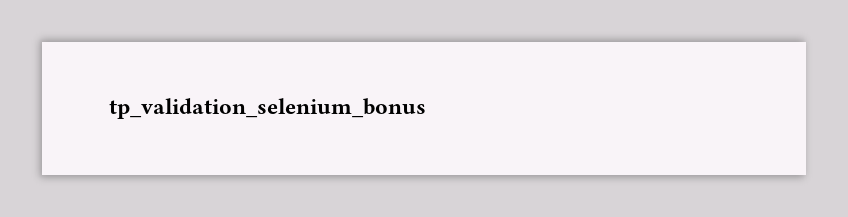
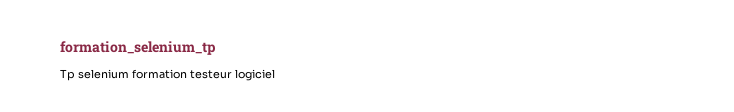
[109,98,426,119] tp_validation_selenium_bonus -> [60,41,216,55] [60,69,275,81] formation_selenium_tp // Tp selenium formation testeur logiciel

